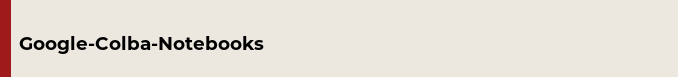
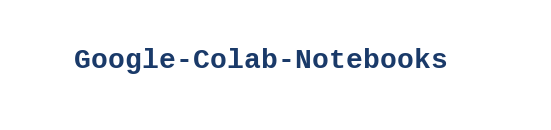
[19,36,264,54] Google-Colba-Notebooks -> [74,48,448,74] Google-Colab-Notebooks

